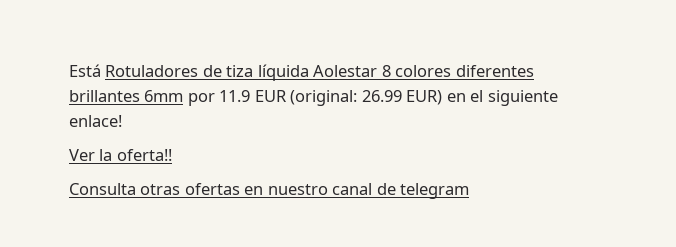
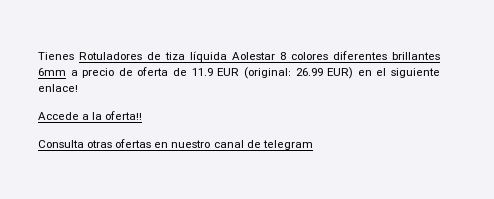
[69,64,101,77] Está -> [38,52,74,60] Tienes
[187,93,215,106] por -> [70,67,188,78] a precio de oferta de
[69,149,95,161] Ver -> [38,112,90,120] Accede a

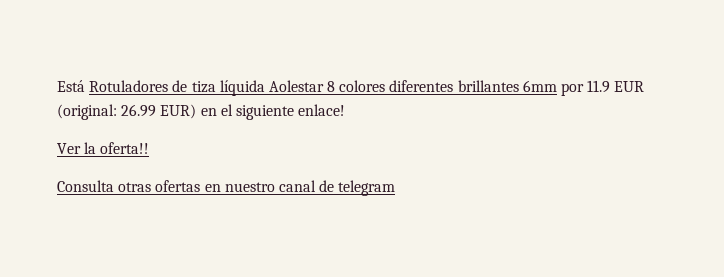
[38,52,74,60] Tienes -> [57,80,85,92] Está
[70,67,188,78] a precio de oferta de -> [561,83,585,96] por
[38,112,90,120] Accede a -> [57,143,81,154] Ver

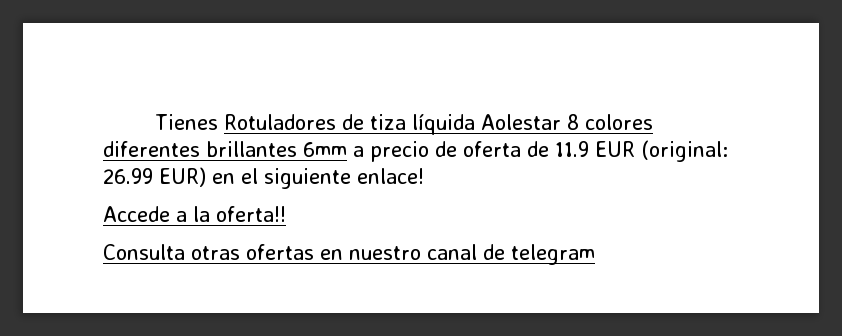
[57,80,85,92] Está -> [154,114,218,130] Tienes
[561,83,585,96] por -> [353,141,549,162] a precio de oferta de
[57,143,81,154] Ver -> [103,206,187,222] Accede a

